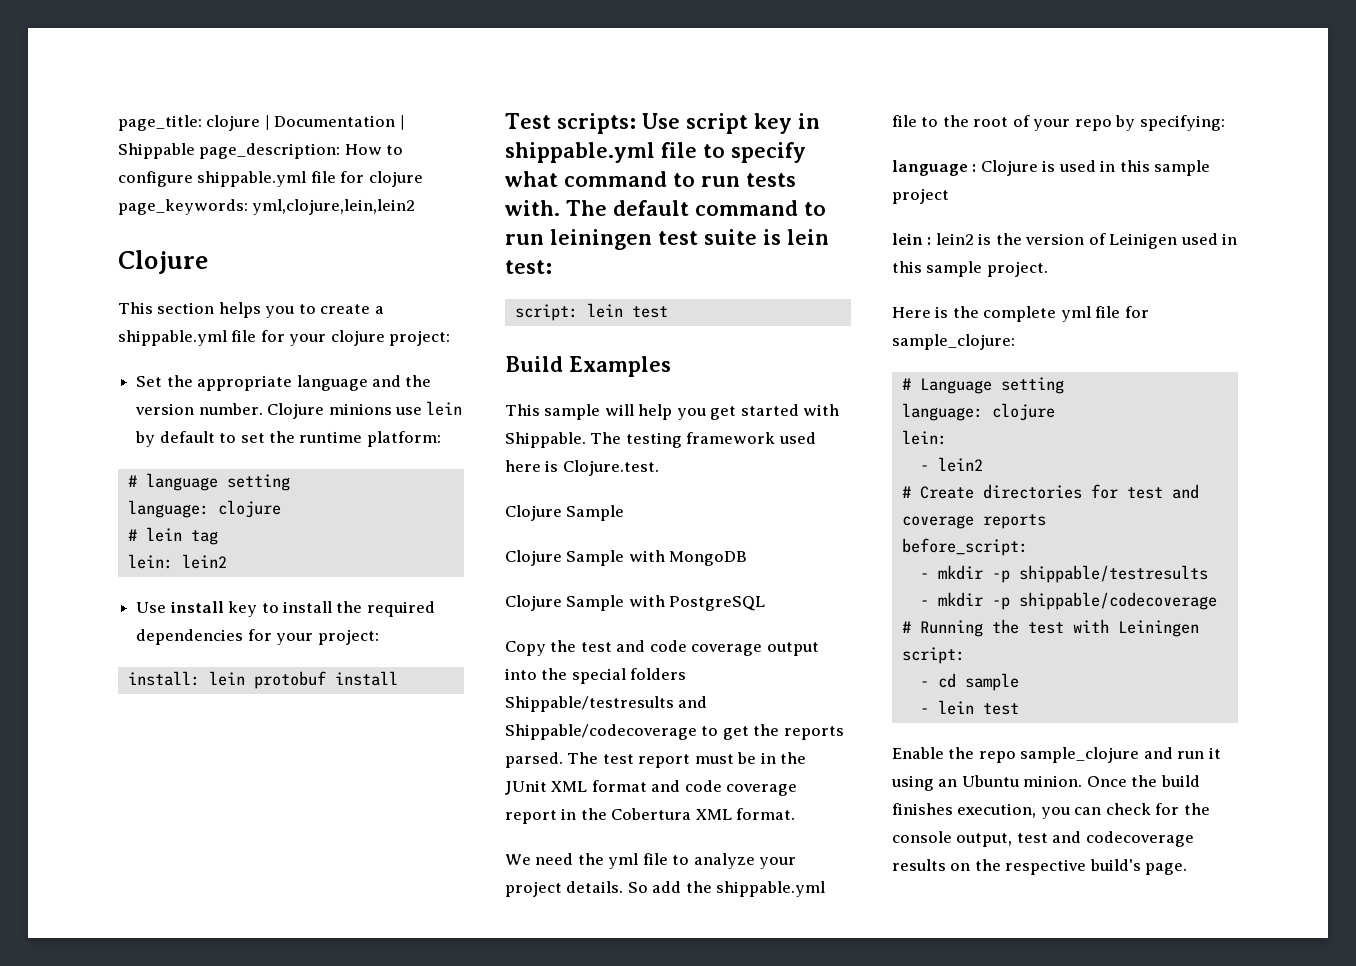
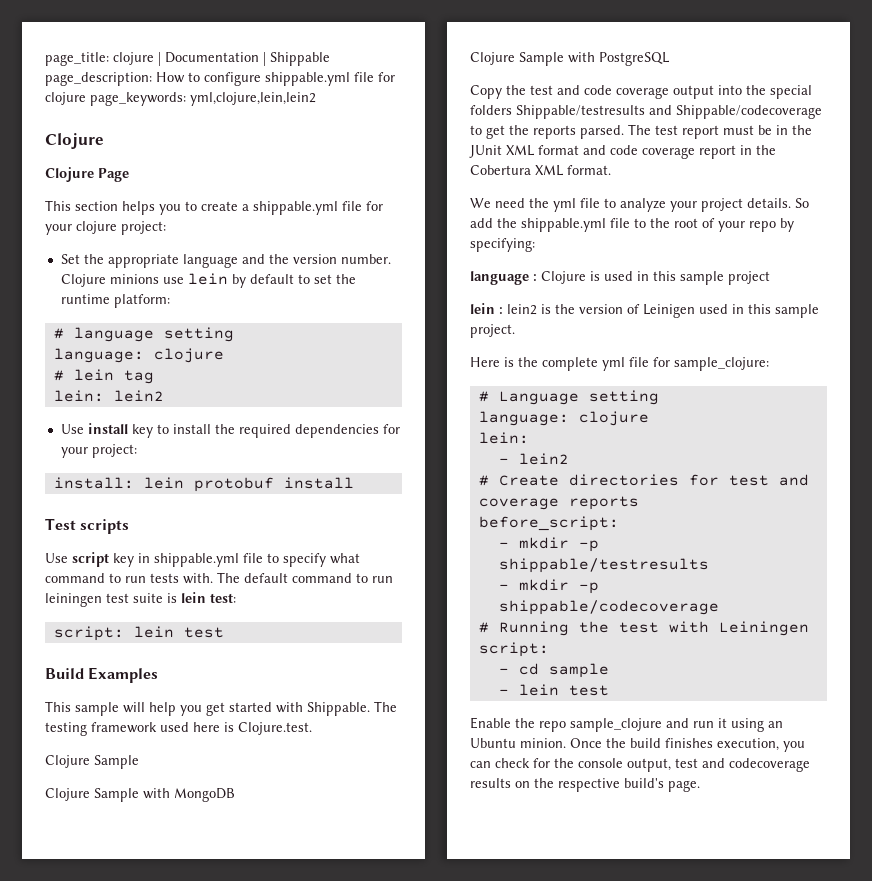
(208, 262) none -> [45,167,129,182] // Clojure Page
[556,113,636,134] scripts: -> [80,519,130,534] scripts //

